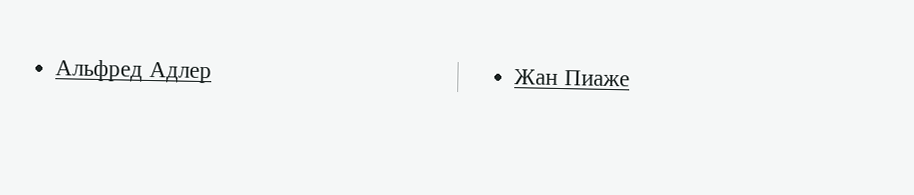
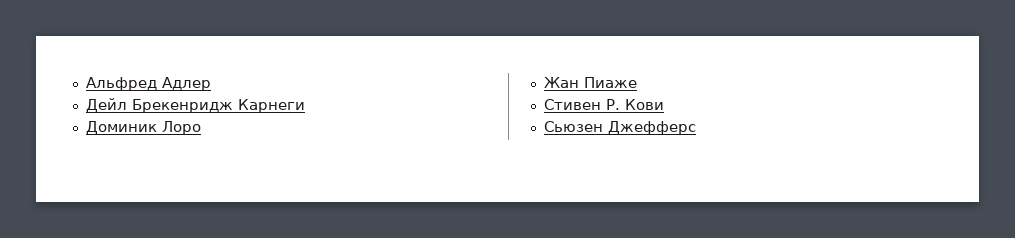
[514,69,630,87] Жан Пиаже -> [85,98,305,113] [85,121,201,135] [543,77,637,88] [543,99,664,110] [543,121,696,135] Дейл Брекенридж Карнеги // Доминик Лоро // Жан Пиаже // Стивен Р. Кови // Сьюзен Джефферс

